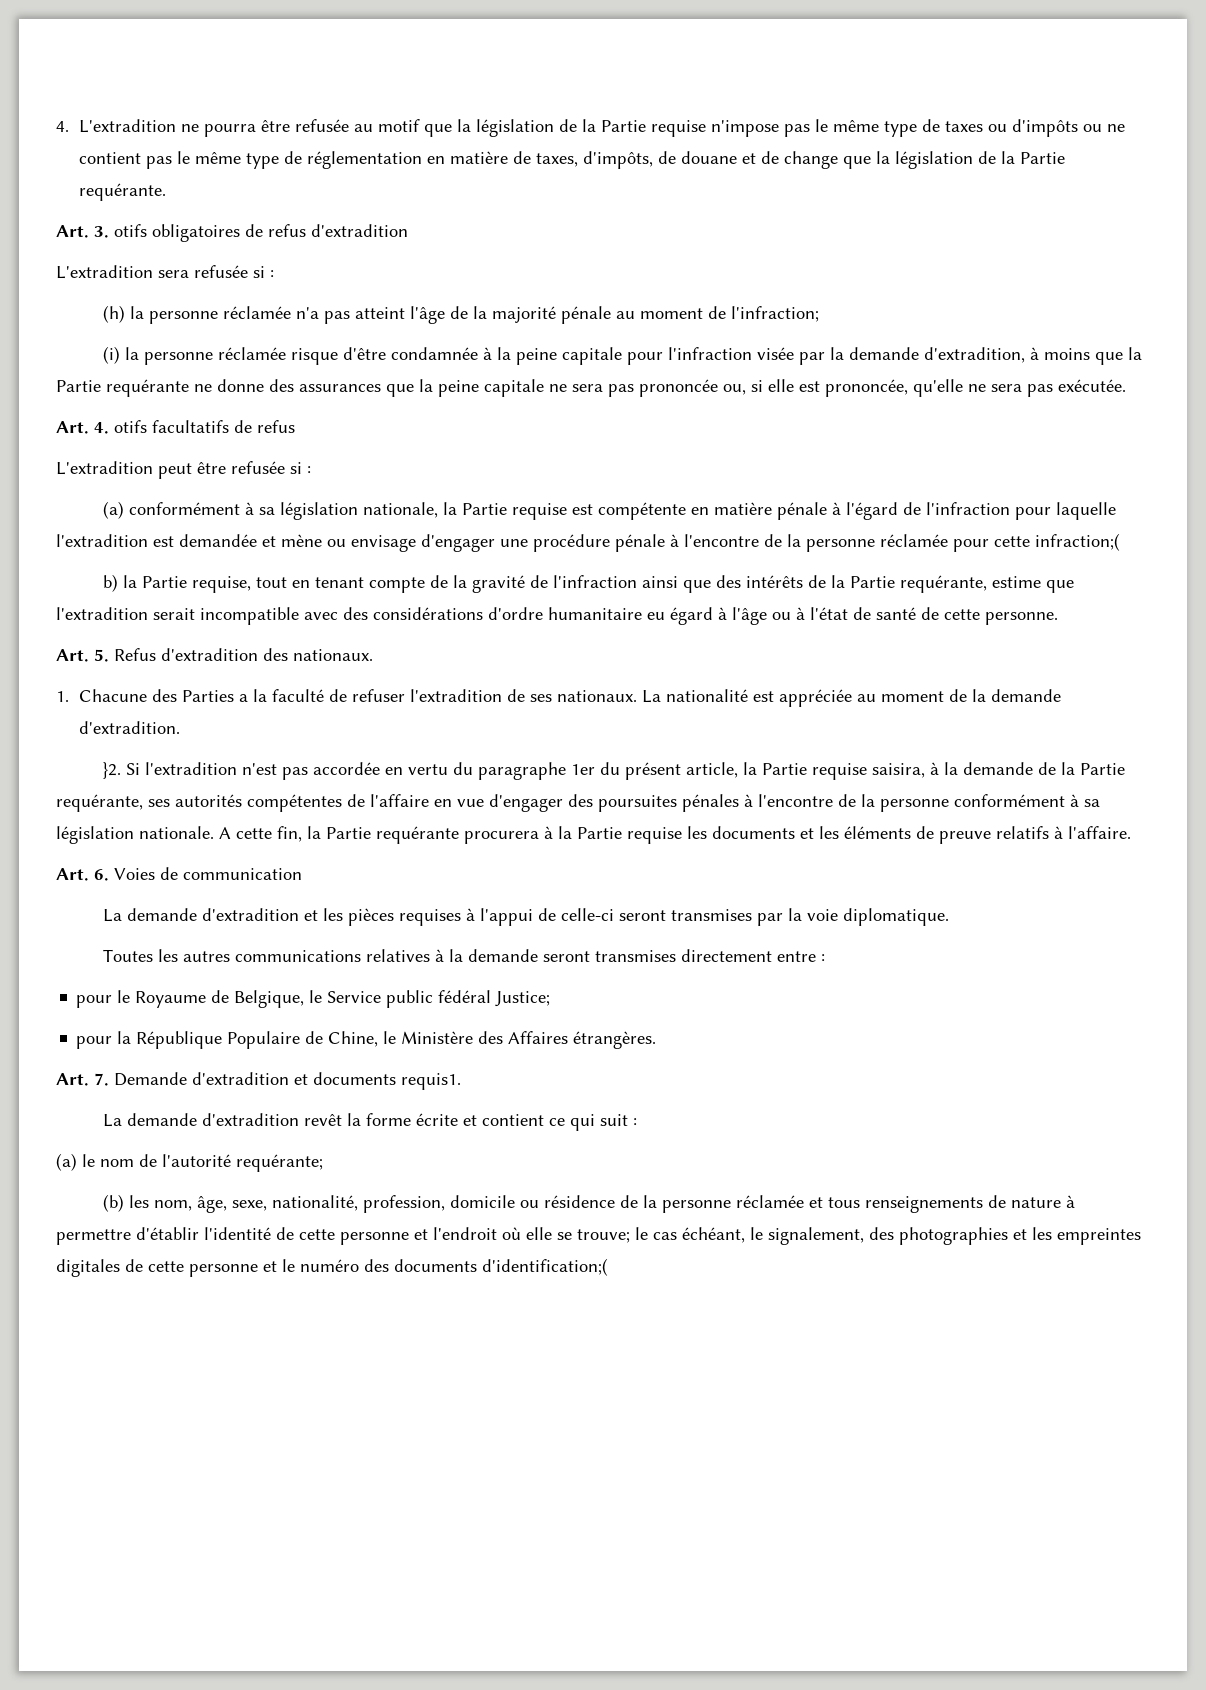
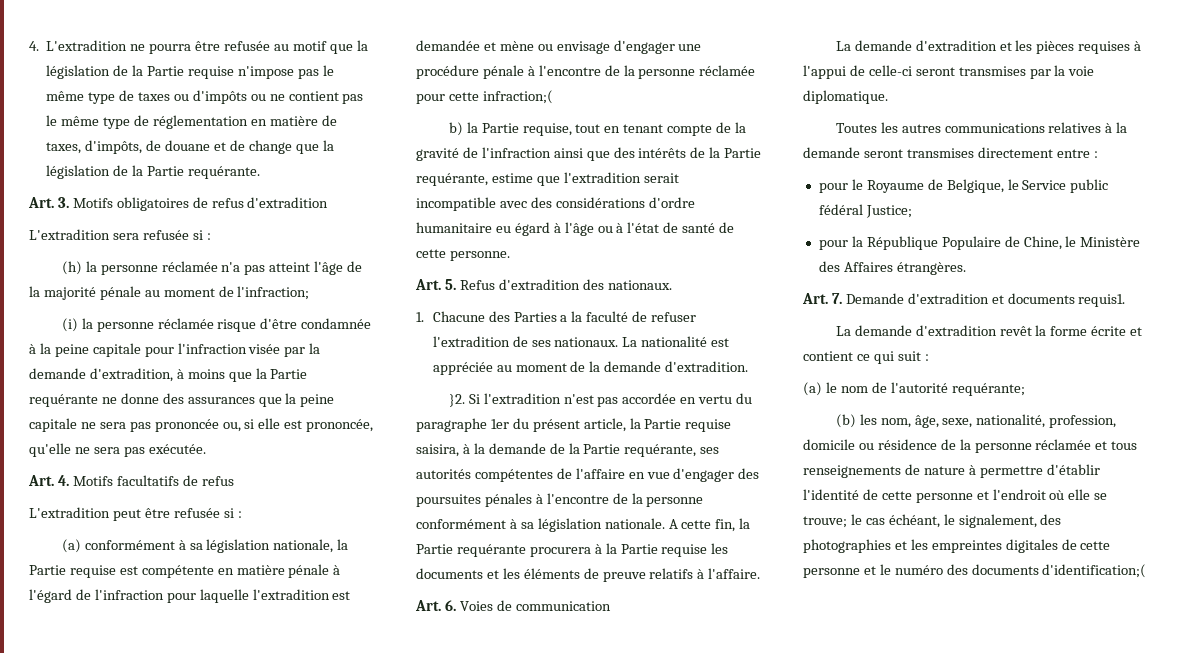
[114,224,147,237] otifs -> [72,198,113,208] Motifs
[114,420,147,433] otifs -> [72,476,113,486] Motifs

